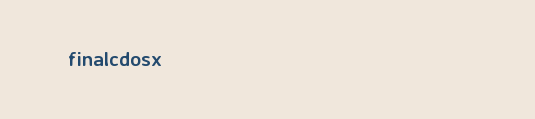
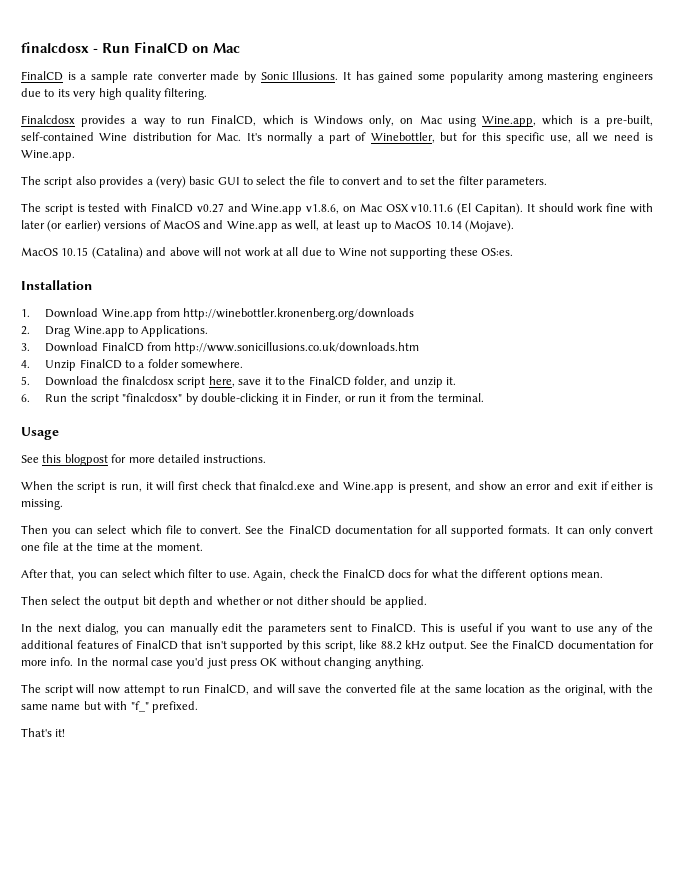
[68,52,162,66] finalcdosx -> [21,42,240,54] [21,71,653,83] [21,88,208,100] [21,115,653,127] [21,132,653,144] [21,150,75,161] [21,176,548,188] [21,203,653,215] [21,220,514,232] [21,247,513,259] [21,280,92,290] [21,308,415,320] [21,325,209,337] [21,342,420,354] [21,359,244,371] [21,376,457,388] [21,393,484,405] [21,427,59,440] [21,454,267,466] [21,481,654,493] [21,499,63,510] [21,525,653,537] [21,542,203,551] [21,569,604,581] [21,596,427,608] [21,623,653,635] [21,640,654,652] [21,657,424,669] [21,684,654,696] [21,701,198,713] [21,728,66,737] finalcdosx - Run FinalCD on Mac // FinalCD is a sample rate converter made by Sonic Illusions. It has gained some popularity among mastering engineers due to its very high quality filtering. // Finalcdosx provides a way to run FinalCD, which is Windows only, on Mac using Wine.app, which is a pre-built, self-contained Wine distribution for Mac. It's normally a part of Winebottler, but for this specific use, all we need is Wine.app. // The script also provides a (very) basic GUI to select the file to convert and to set the filter parameters. // The script is tested with FinalCD v0.27 and Wine.app v1.8.6, on Mac OSX v10.11.6 (El Capitan). It should work fine with later (or earlier) versions of MacOS and Wine.app as well, at least up to MacOS 10.14 (Mojave). // MacOS 10.15 (Catalina) and above will not work at all due to Wine not supporting these OS:es. // Installation // 1. Download Wine.app from http://winebottler.kronenberg.org/downloads // 2. Drag Wine.app to Applications. // 3. Download FinalCD from http://www.sonicillusions.co.uk/downloads.htm // 4. Unzip FinalCD to a folder somewhere. // 5. Download the finalcdosx script here, save it to the FinalCD folder, and unzip it. // 6. Run the script "finalcdosx" by double-clicking it in Finder, or run it from the terminal. // Usage // See this blogpost for more detailed instructions. // When the script is run, it will first check that finalcd.exe and Wine.app is present, and show an error and exit if either is missing. // Then you can select which file to convert. See the FinalCD documentation for all supported formats. It can only convert one file at the time at the moment. // After that, you can select which filter to use. Again, check the FinalCD docs for what the different options mean. // Then select the output bit depth and whether or not dither should be applied. // In the next dialog, you can manually edit the parameters sent to FinalCD. This is useful if you want to use any of the additional features of FinalCD that isn't supported by this script, like 88.2 kHz output. See the FinalCD documentation for more info. In the normal case you'd just press OK without changing anything. // The script will now attempt to run FinalCD, and will save the converted file at the same location as the original, with the same name but with "f_" prefixed. // That's it!

